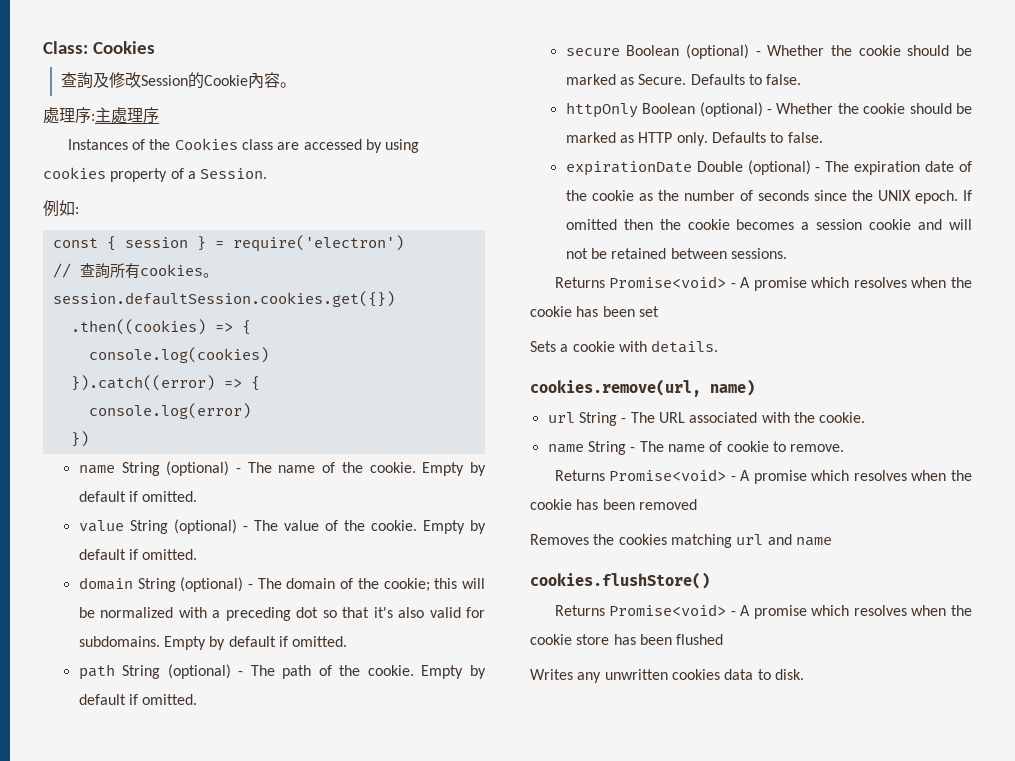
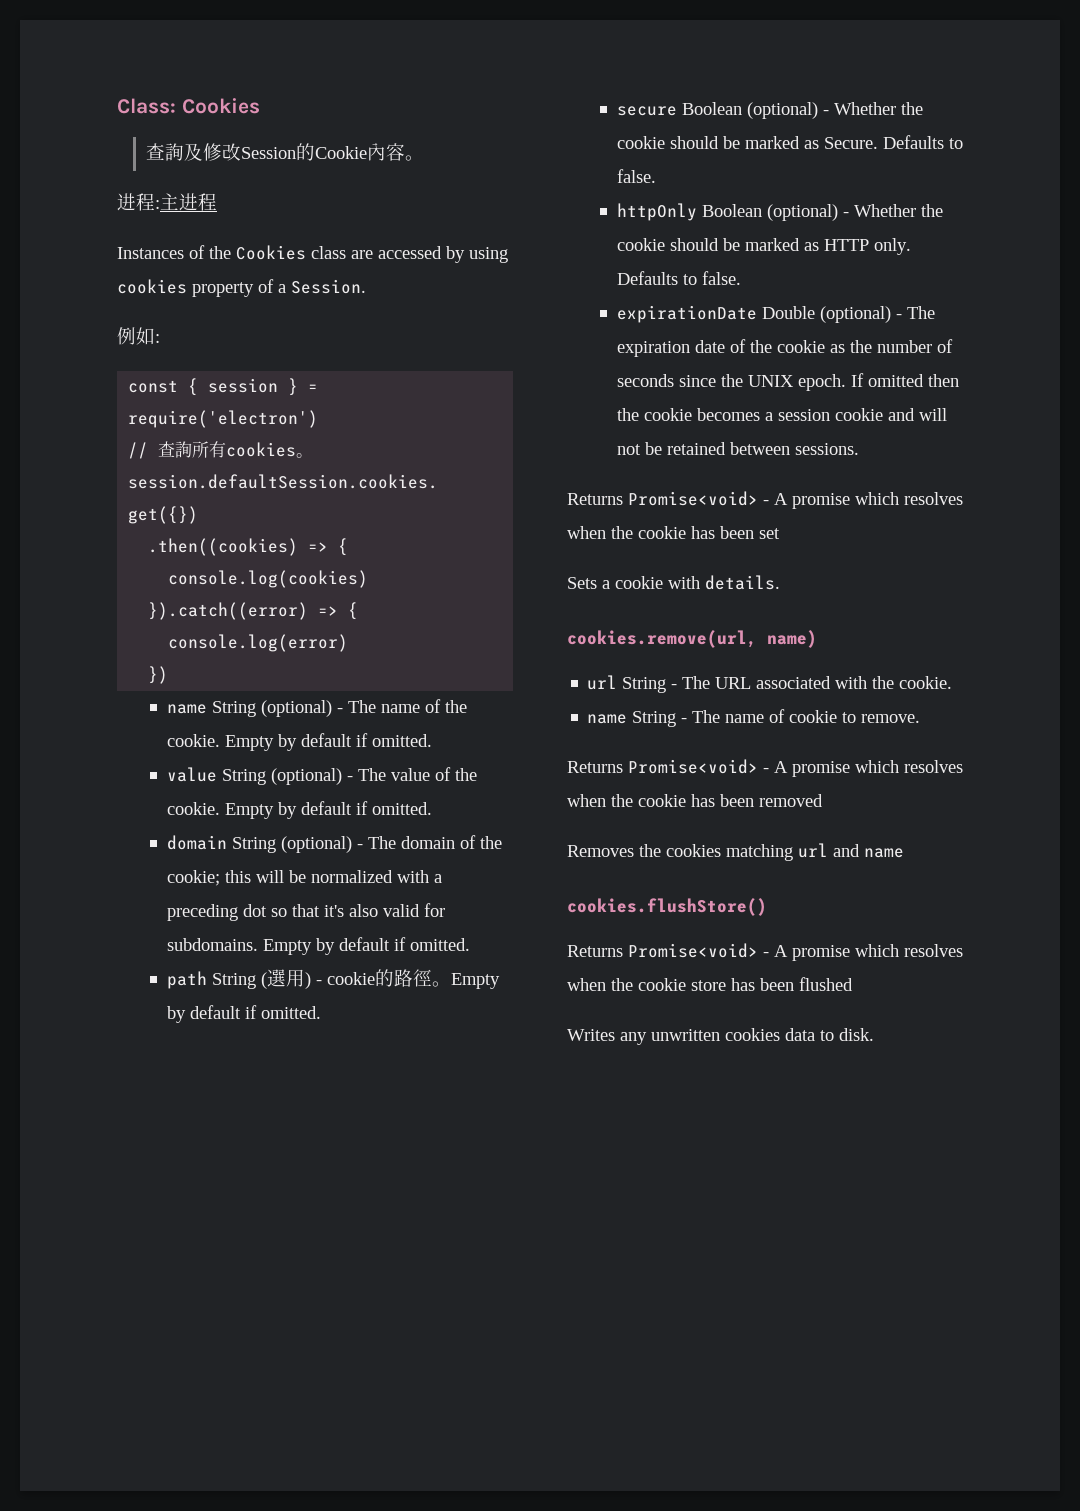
[43,107,159,124] 處理序:主處理序 -> [117,193,217,211] 进程:主进程
[167,664,414,679] (optional) - The path of the cookie. -> [260,969,451,989] (選用) - cookie的路徑。

